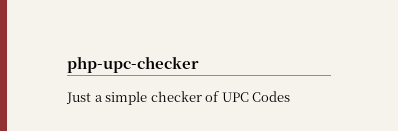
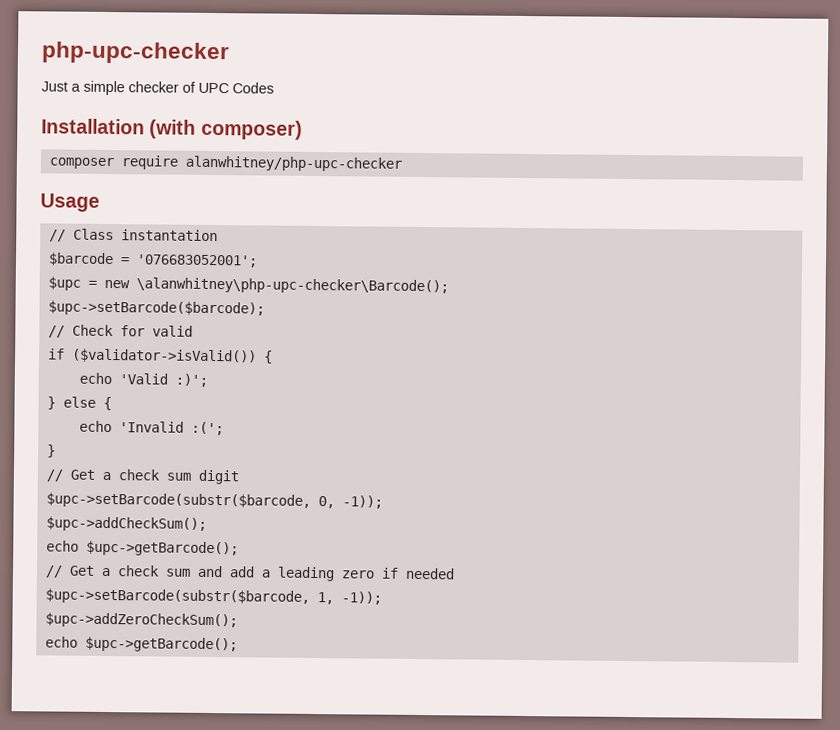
(291, 96) none -> [41,118,303,140] [48,155,402,172] [40,193,100,212] [48,228,218,242] [47,252,258,268] [47,276,449,295] [47,300,265,317] [47,324,193,338] [47,348,273,364] [78,372,208,387] [46,396,112,411] [78,420,224,436] [46,444,56,458] [45,469,239,485] [45,492,383,509] [45,516,207,532] [45,540,239,557] [44,565,455,582] [44,588,382,605] [44,612,238,629] [44,636,238,653] // Installation (with composer) // composer require alanwhitney/php-upc-checker // Usage // // Class instantation // $barcode = '076683052001'; // $upc = new \alanwhitney\php-upc-checker\Barcode(); // $upc->setBarcode($barcode); // // Check for valid // if ($validator->isValid()) { // echo 'Valid :)'; // } else { // echo 'Invalid :('; // } // // Get a check sum digit // $upc->setBarcode(substr($barcode, 0, -1)); // $upc->addCheckSum(); // echo $upc->getBarcode(); // // Get a check sum and add a leading zero if needed // $upc->setBarcode(substr($barcode, 1, -1)); // $upc->addZeroCheckSum(); // echo $upc->getBarcode();

